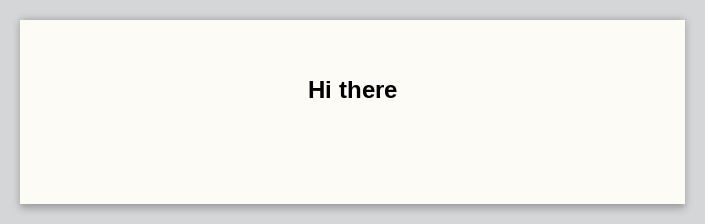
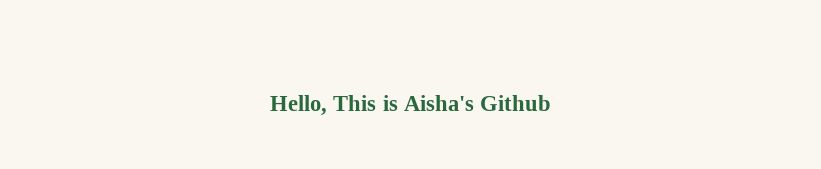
[308,81,397,98] Hi there -> [270,95,551,116] Hello, This is Aisha's Github

